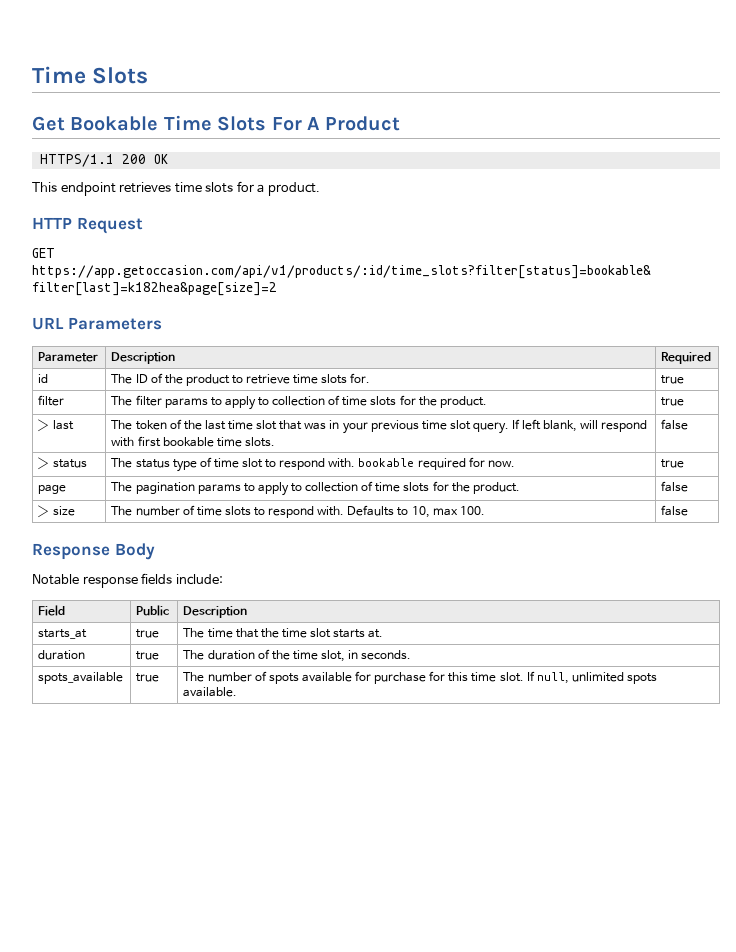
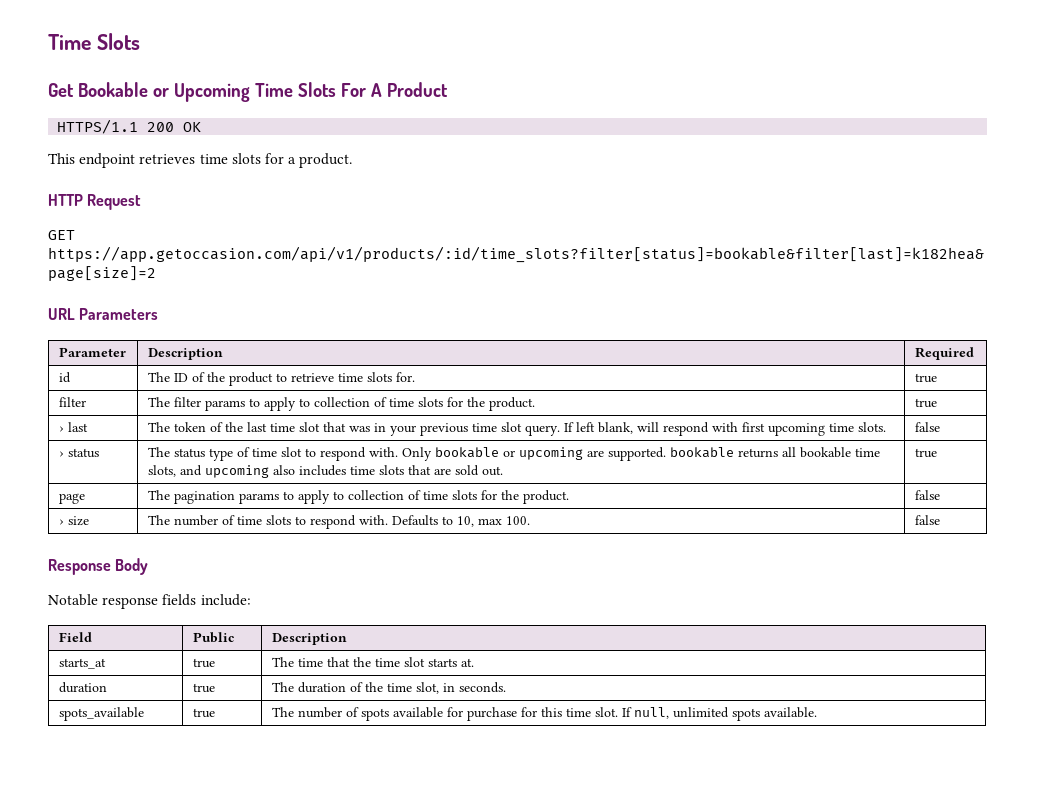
(159, 123) none -> [152,83,250,102] or Upcoming
[162,437,214,447] bookable -> [767,423,825,436] upcoming
[358,457,515,470] bookable required for now. -> [401,447,880,461] [147,465,503,478] Only bookable or upcoming are supported. bookable returns all bookable time slots, and upcoming also includes time slots that are sold out.

